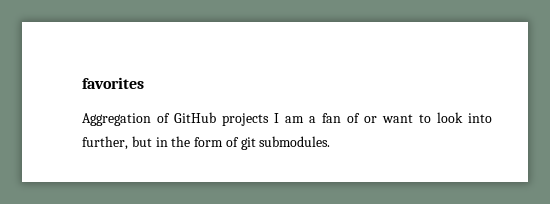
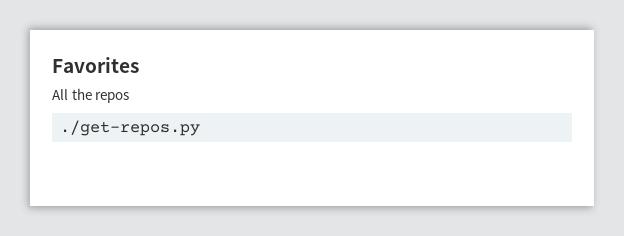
[82,77,144,89] [82,112,492,126] [82,136,331,150] favorites // Aggregation of GitHub projects I am a fan of or want to look into further, but in the form of git submodules. -> [52,57,139,73] [52,88,130,103] [60,120,201,136] Favorites // All the repos // ./get-repos.py

